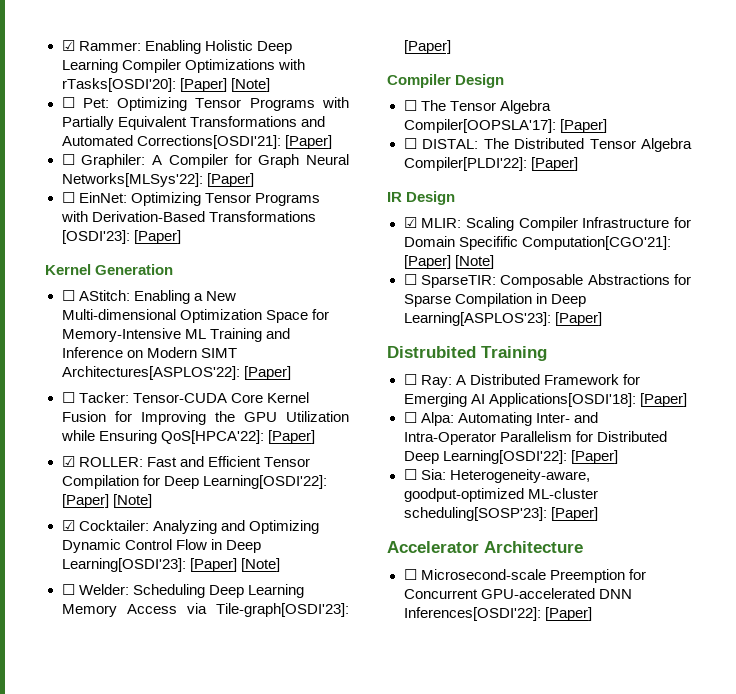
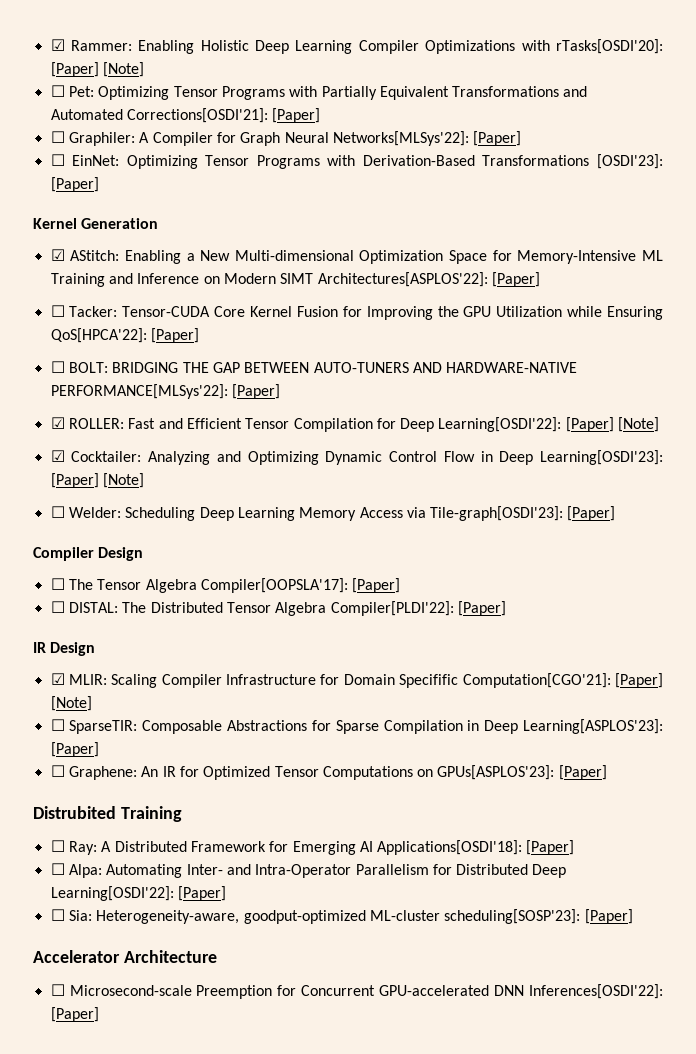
[61,290,75,301] ☐ -> [50,249,65,261] ☑
(315, 437) none -> [50,361,578,373] [50,384,280,399] // ☐ BOLT: BRIDGING THE GAP BETWEEN AUTO-TUNERS AND HARDWARE-NATIVE PERFORMANCE[MLSys'22]: [Paper]
(602, 319) none -> [50,765,607,780] // ☐ Graphene: An IR for Optimized Tensor Computations on GPUs[ASPLOS'23]: [Paper]

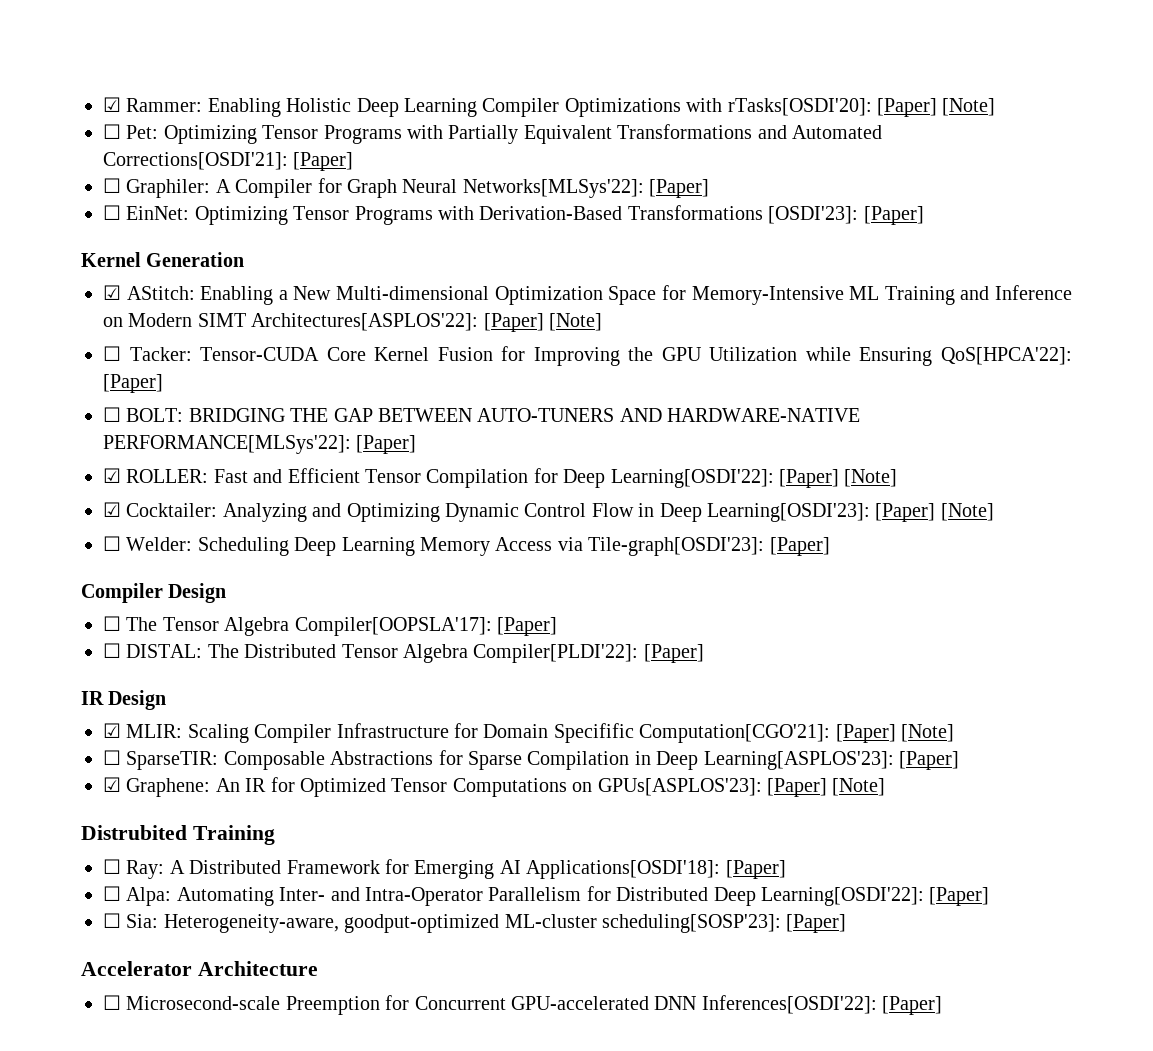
(540, 279) none -> [549,313,602,331] [Note]
[50,765,65,777] ☐ -> [103,777,121,792] ☑
(607, 772) none -> [832,778,886,796] [Note]

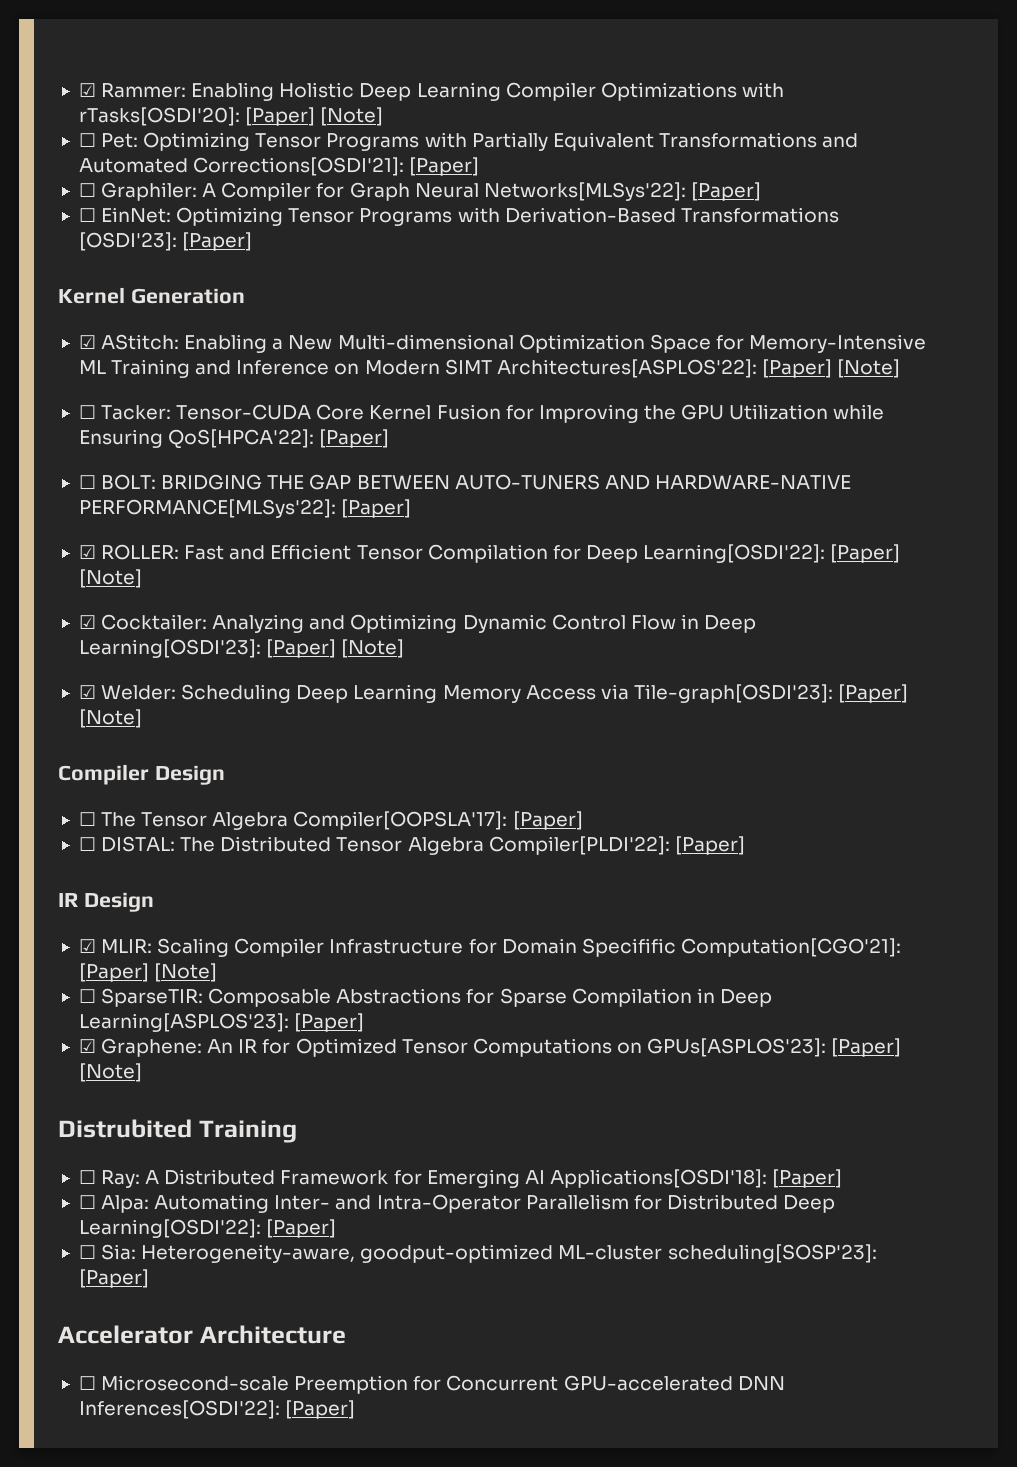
[103,536,121,551] ☐ -> [78,685,96,699] ☑
(830, 546) none -> [78,709,142,728] [Note]

